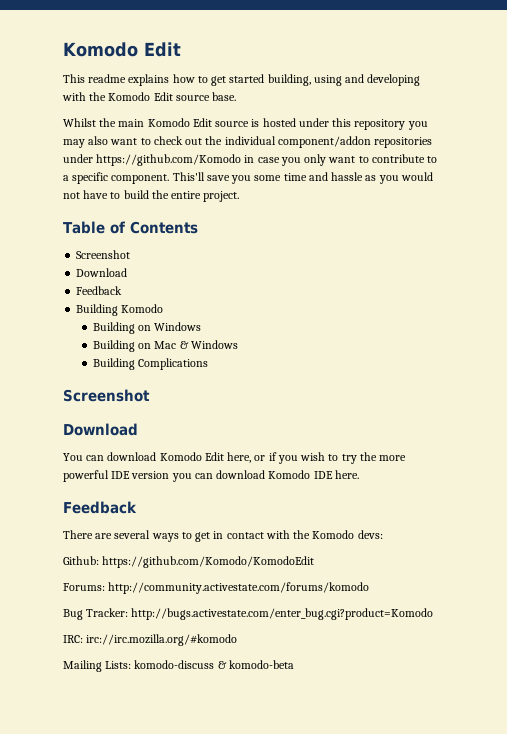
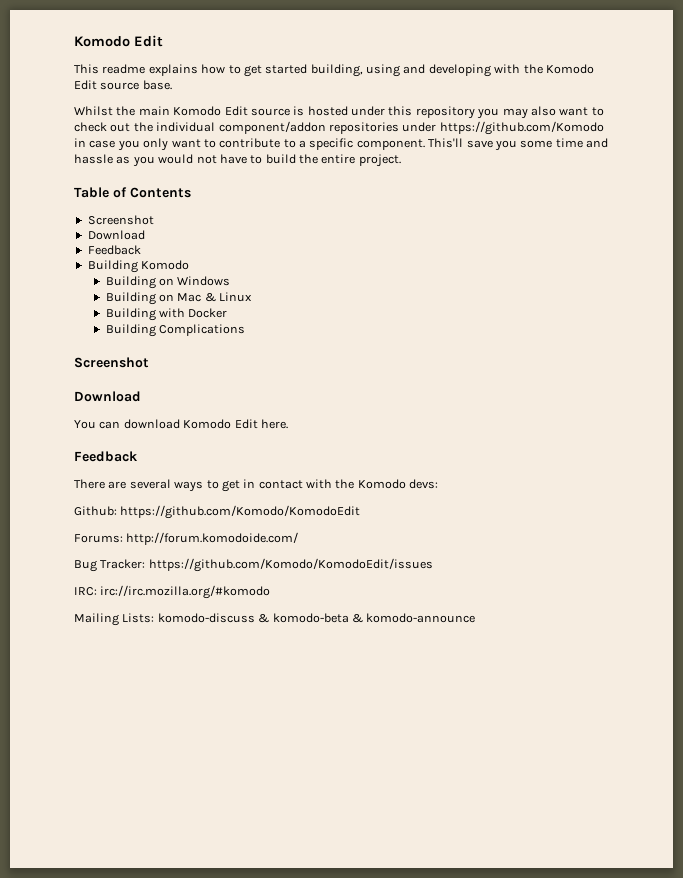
[190,340,238,349] Windows -> [219,292,253,302] [105,308,228,321] Linux // Building with Docker
[227,452,407,464] [63,470,333,482] here, or if you wish to try the more powerful IDE version you can download Komodo IDE -> (258, 424) none
[108,582,370,594] http://community.activestate.com/forums/komodo -> [126,532,299,545] http://forum.komodoide.com/
[131,608,434,620] http://bugs.activestate.com/enter_bug.cgi?product=Komodo -> [148,558,433,572] https://github.com/Komodo/KomodoEdit/issues
(294, 664) none -> [351,613,476,623] & komodo-announce

